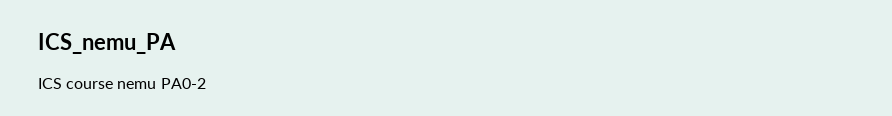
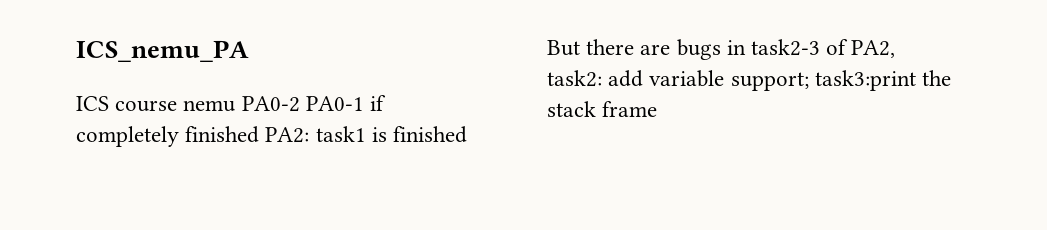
(206, 83) none -> [305,95,387,111] [76,126,468,147] [547,39,896,60] [547,70,952,91] [547,101,658,117] PA0-1 if completely finished PA2: task1 is finished But there are bugs in task2-3 of PA2, task2: add variable support; task3:print the stack frame

